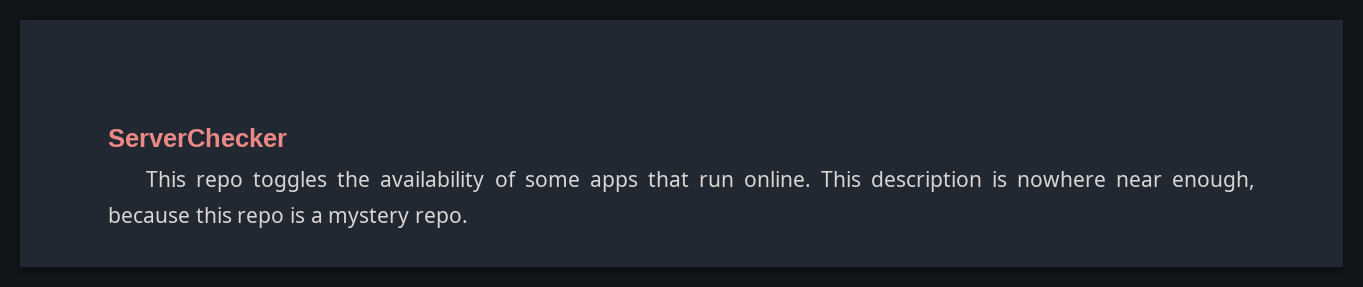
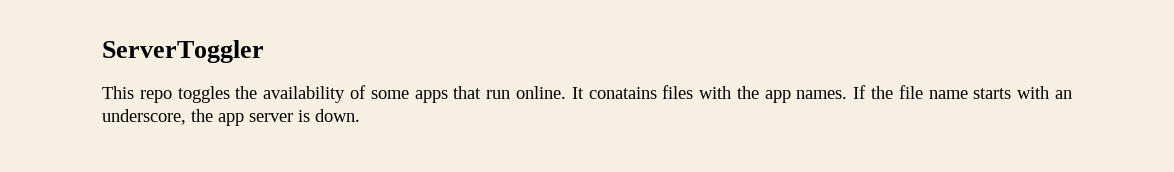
[108,128,287,147] ServerChecker -> [102,40,264,63] ServerToggler
[820,171,1255,192] [108,207,469,228] This description is nowhere near enough, because this repo is a mystery repo. -> [571,85,1072,103] [102,109,360,126] It conatains files with the app names. If the file name starts with an underscore, the app server is down.

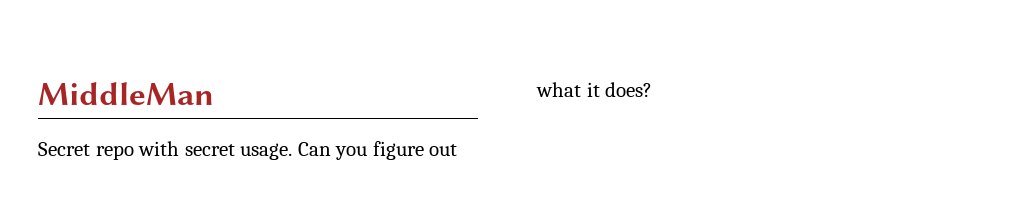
[102,40,264,63] [102,85,1072,103] [102,109,360,126] ServerToggler // This repo toggles the availability of some apps that run online. It conatains files with the app names. If the file name starts with an underscore, the app server is down. -> [38,82,214,105] [38,141,458,160] [536,82,653,97] MiddleMan // Secret repo with secret usage. Can you figure out what it does?

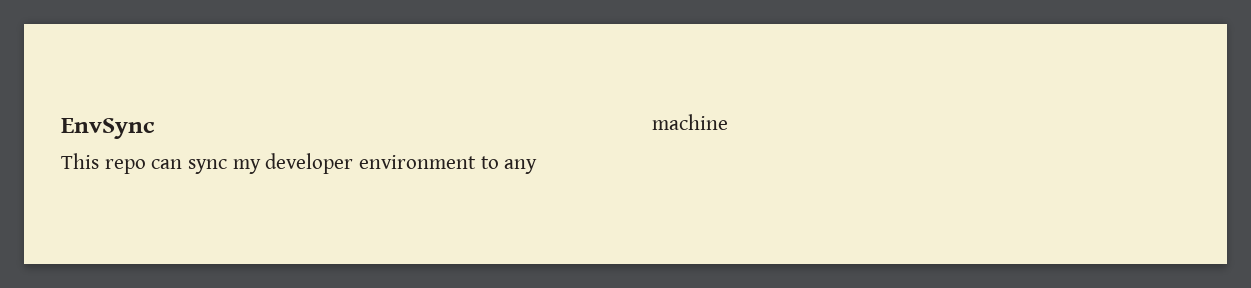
[38,82,214,105] [38,141,458,160] [536,82,653,97] MiddleMan // Secret repo with secret usage. Can you figure out what it does? -> [61,118,155,139] [61,153,538,174] [652,114,728,130] EnvSync // This repo can sync my developer environment to any machine

